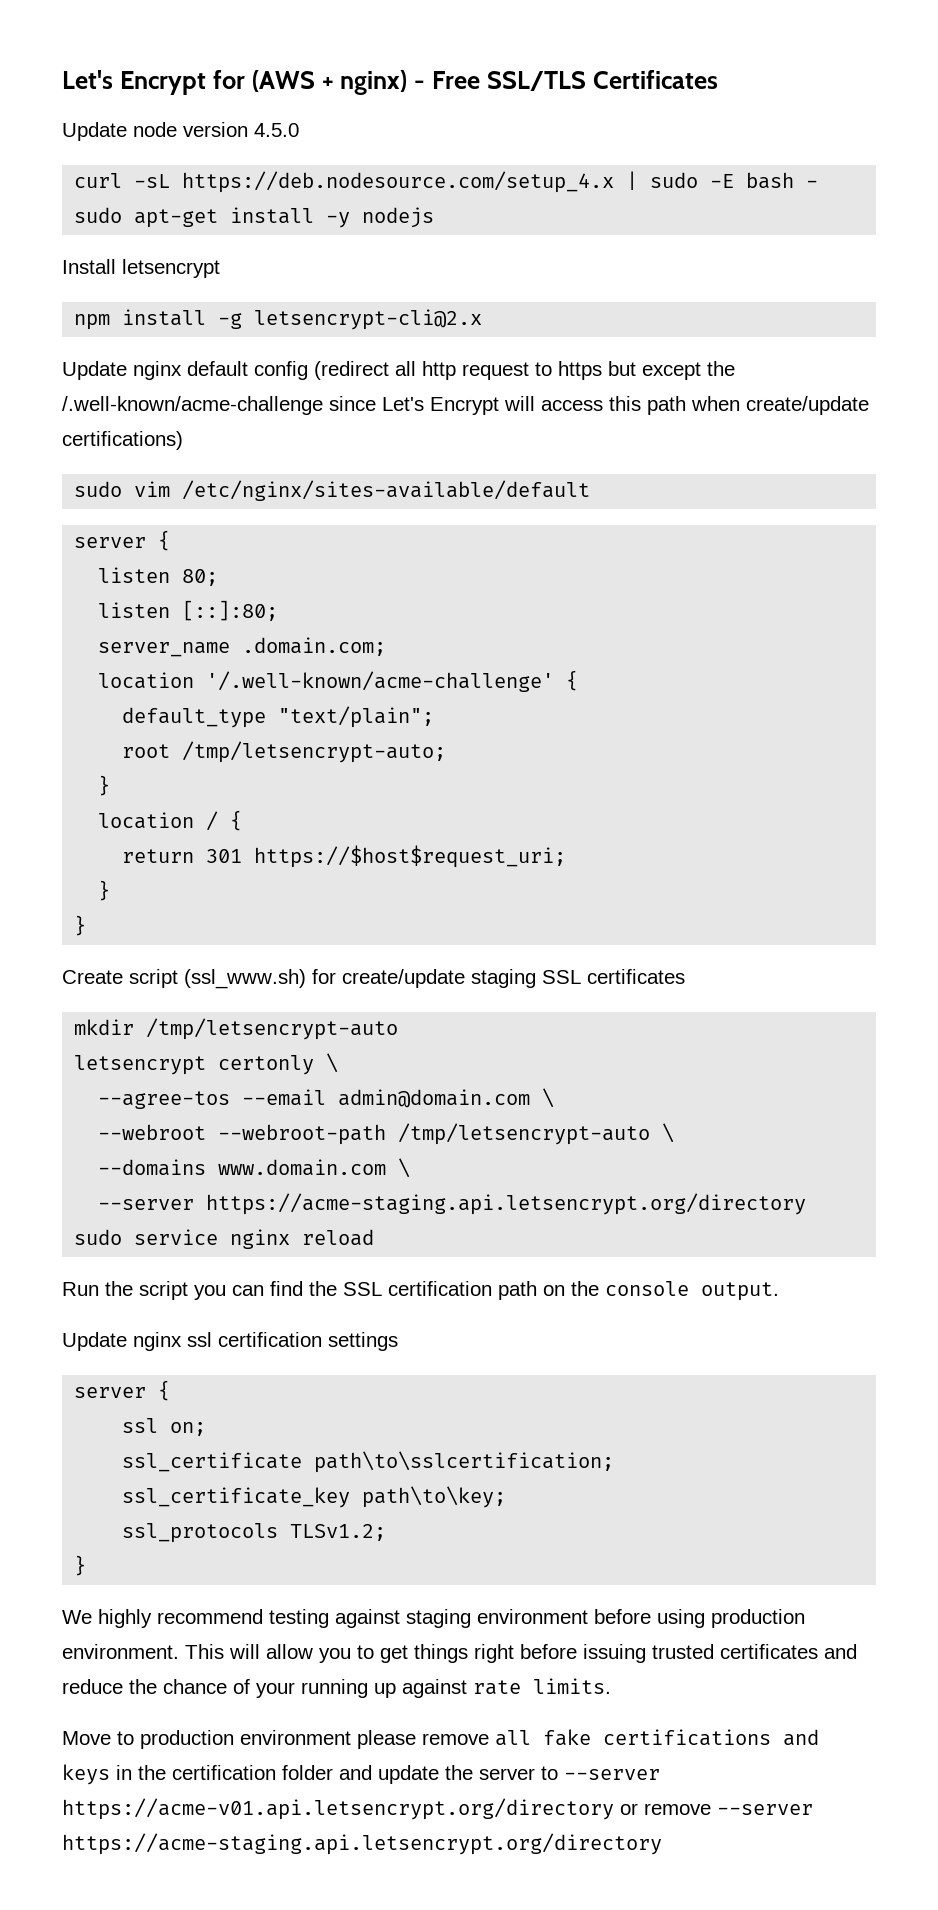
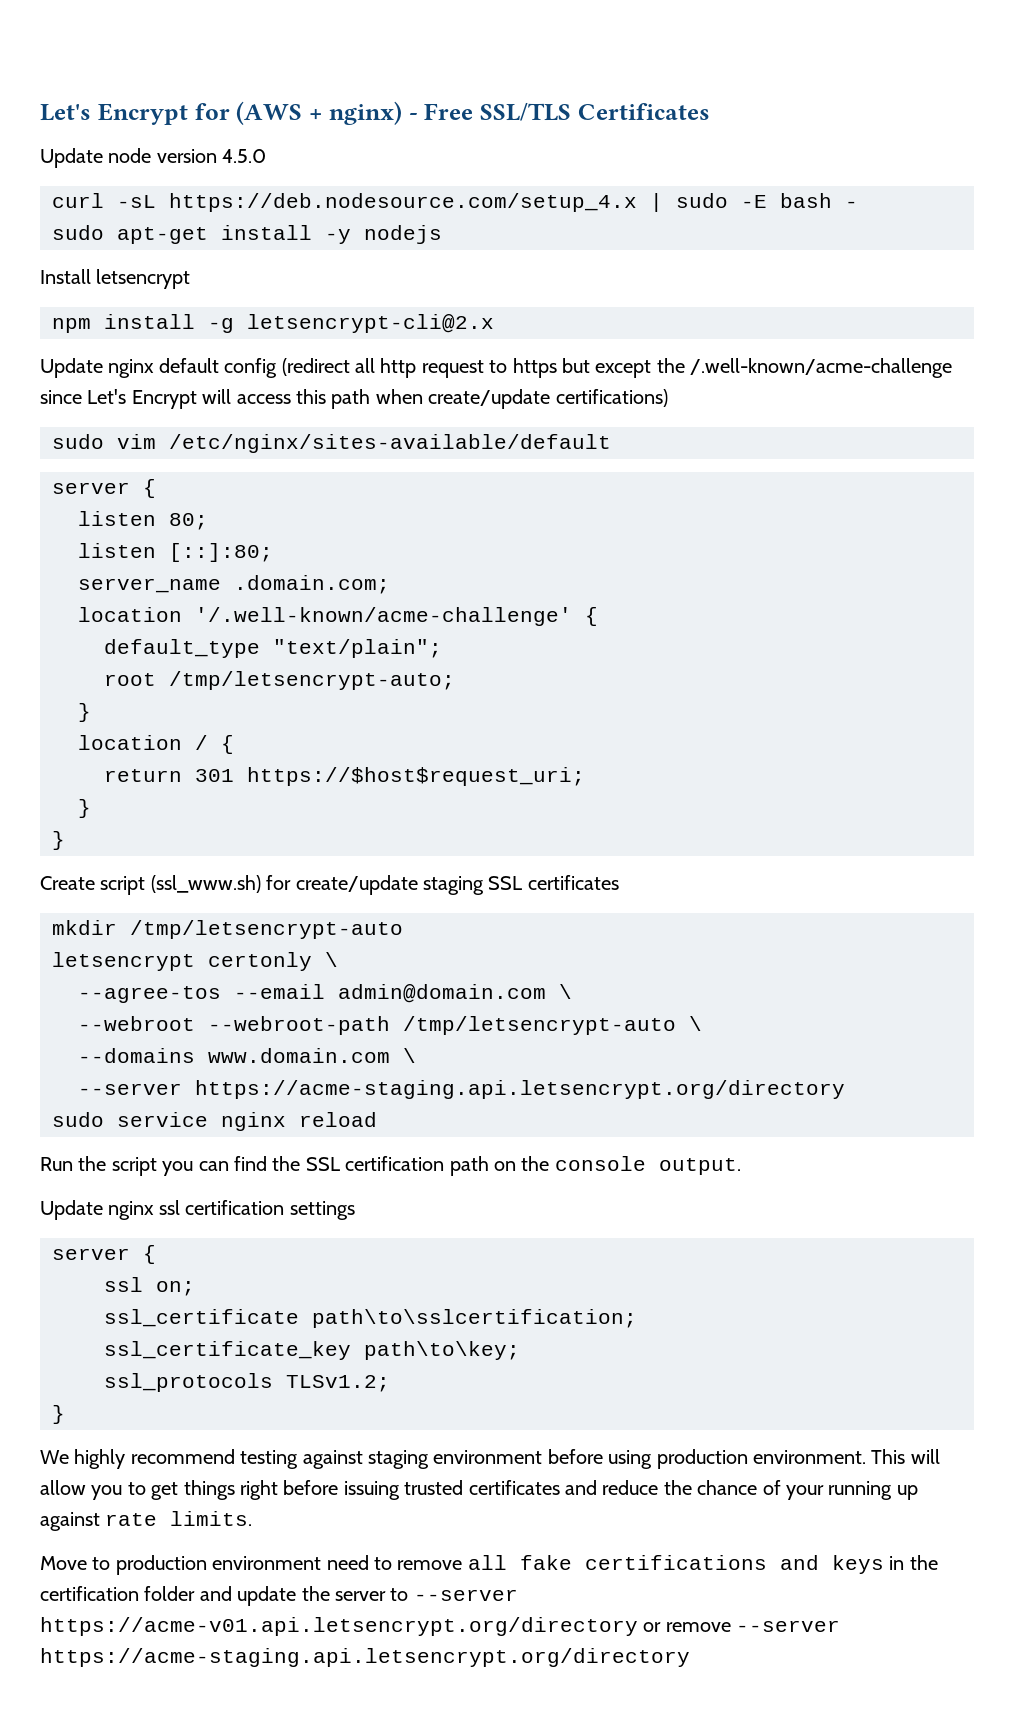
[357,1730,416,1749] please -> [326,1555,392,1570] need to

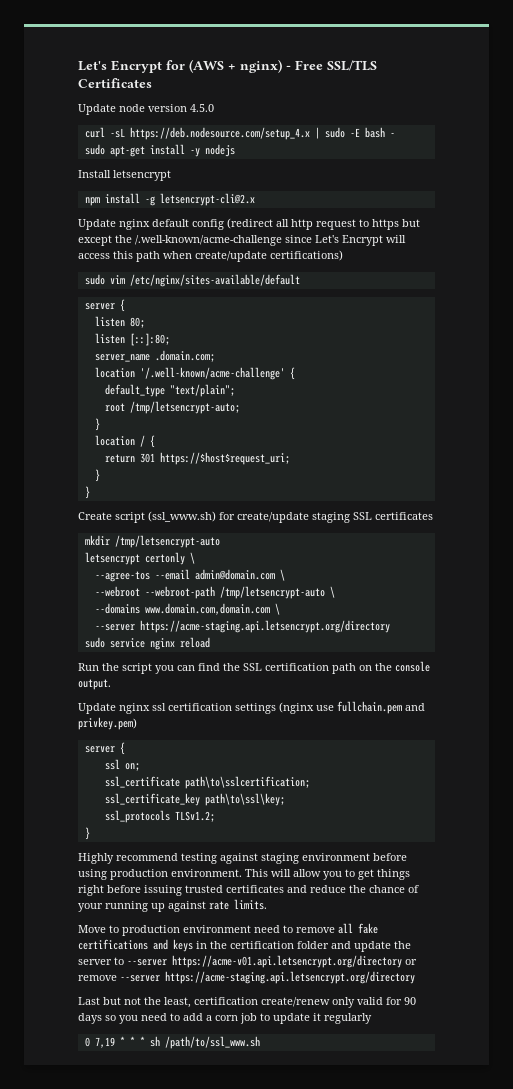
[208,1048,390,1063] www.domain.com -> [144,603,270,615] www.domain.com,domain.com
(355, 1210) none -> [279,701,425,714] [78,717,137,730] (nginx use fullchain.pem and privkey.pem)
[364,1341,520,1360] path\to\key; -> [204,793,285,806] path\to\ssl\key;
[40,1449,126,1469] We highly -> [78,853,114,864] Highly
(690, 1657) none -> [78,997,416,1008] [78,1013,372,1024] [84,1036,260,1049] // Last but not the least, certification create/renew only valid for 90 days so you need to add a corn job to update it regularly // 0 7,19 * * * sh /path/to/ssl_www.sh

